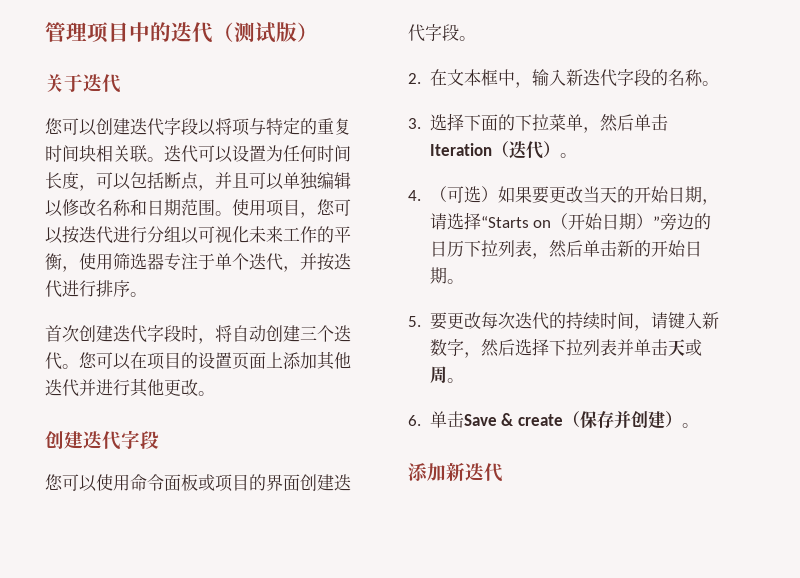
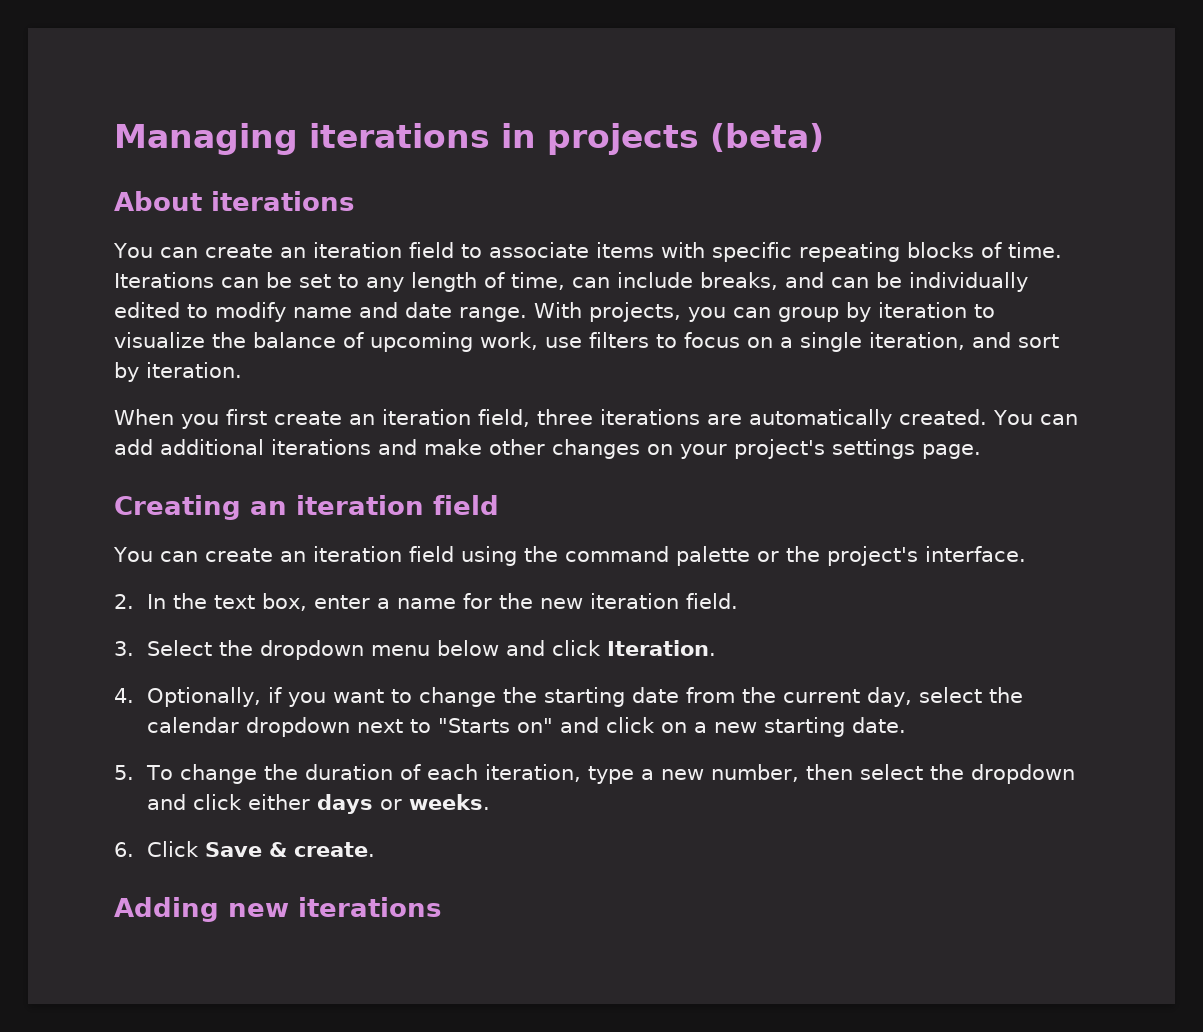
[45,22,318,43] [45,74,121,93] [45,118,351,136] [45,145,351,163] [45,172,351,191] [45,199,351,218] [45,226,351,244] [45,253,351,272] [45,280,147,298] [45,325,351,344] [45,351,351,370] [45,378,215,397] [45,430,159,450] [45,474,351,492] [408,24,476,42] [408,69,719,88] [408,113,668,133] [429,141,577,159] [408,186,719,205] [429,212,712,231] [429,240,702,259] [429,267,464,284] [408,312,719,331] [429,338,702,358] [429,366,464,383] 管理项目中的迭代（测试版） // 关于迭代 // 您可以创建迭代字段以将项与特定的重复时间块相关联。迭代可以设置为任何时间长度，可以包括断点，并且可以单独编辑以修改名称和日期范围。使用项目，您可以按迭代进行分组以可视化未来工作的平衡，使用筛选器专注于单个迭代，并按迭代进行排序。 // 首次创建迭代字段时，将自动创建三个迭代。您可以在项目的设置页面上添加其他迭代并进行其他更改。 // 创建迭代字段 // 您可以使用命令面板或项目的界面创建迭代字段。 // 2.在文本框中，输入新迭代字段的名称。 // 3.选择下面的下拉菜单，然后单击Iteration（迭代）。 // 4.（可选）如果要更改当天的开始日期，请选择“Starts on（开始日期）”旁边的日历下拉列表，然后单击新的开始日期。 // 5.要更改每次迭代的持续时间，请键入新数字，然后选择下拉列表并单击天或周。 -> [114,123,824,155] [114,191,354,211] [113,242,1062,262] [114,272,1028,292] [114,302,995,322] [114,332,1059,352] [114,362,242,382] [114,409,1078,429] [114,439,981,459] [114,495,499,520] [113,546,1026,566] [114,593,739,611] [114,640,717,660] [114,687,1024,707] [147,717,907,737] [114,764,1076,784] [147,794,491,814] Managing iterations in projects (beta) // About iterations // You can create an iteration field to associate items with specific repeating blocks of time. Iterations can be set to any length of time, can include breaks, and can be individually edited to modify name and date range. With projects, you can group by iteration to visualize the balance of upcoming work, use filters to focus on a single iteration, and sort by iteration. // When you first create an iteration field, three iterations are automatically created. You can add additional iterations and make other changes on your project's settings page. // Creating an iteration field // You can create an iteration field using the command palette or the project's interface. // 2. In the text box, enter a name for the new iteration field. // 3. Select the dropdown menu below and click Iteration. // 4. Optionally, if you want to change the starting date from the current day, select the calendar dropdown next to "Starts on" and click on a new starting date. // 5. To change the duration of each iteration, type a new number, then select the dropdown and click either days or weeks.
[429,411,464,428] 单击 -> [147,841,200,857] Click
[517,410,699,429] [408,462,503,482] create（保存并创建）。 // 添加新迭代 -> [294,842,376,857] [114,897,441,922] create. // Adding new iterations

